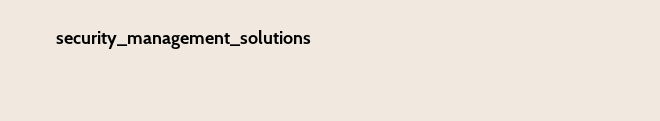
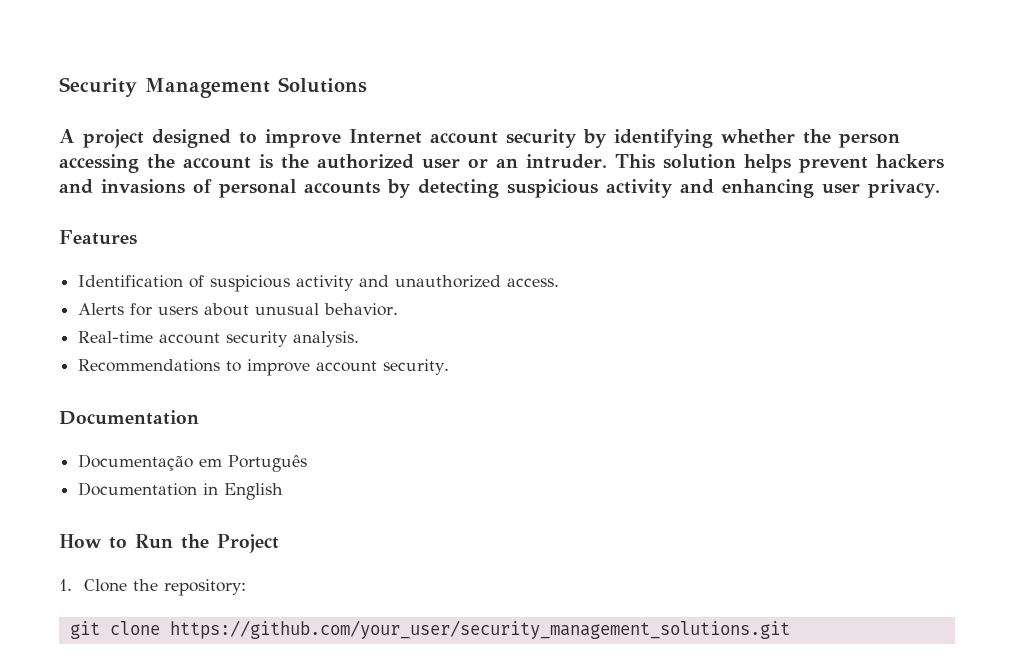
[56,30,311,49] security_management_solutions -> [59,77,367,98] [59,129,900,148] [59,154,944,173] [59,179,940,198] [59,230,137,245] [78,275,560,292] [78,303,399,316] [78,331,360,347] [78,359,450,376] [59,410,199,425] [78,454,308,472] [78,482,284,500] [59,534,279,553] [59,579,246,596] [69,620,790,639] Security Management Solutions // A project designed to improve Internet account security by identifying whether the person accessing the account is the authorized user or an intruder. This solution helps prevent hackers and invasions of personal accounts by detecting suspicious activity and enhancing user privacy. // Features // Identification of suspicious activity and unauthorized access. // Alerts for users about unusual behavior. // Real-time account security analysis. // Recommendations to improve account security. // Documentation // Documentação em Português // Documentation in English // How to Run the Project // 1. Clone the repository: // git clone https://github.com/your_user/security_management_solutions.git

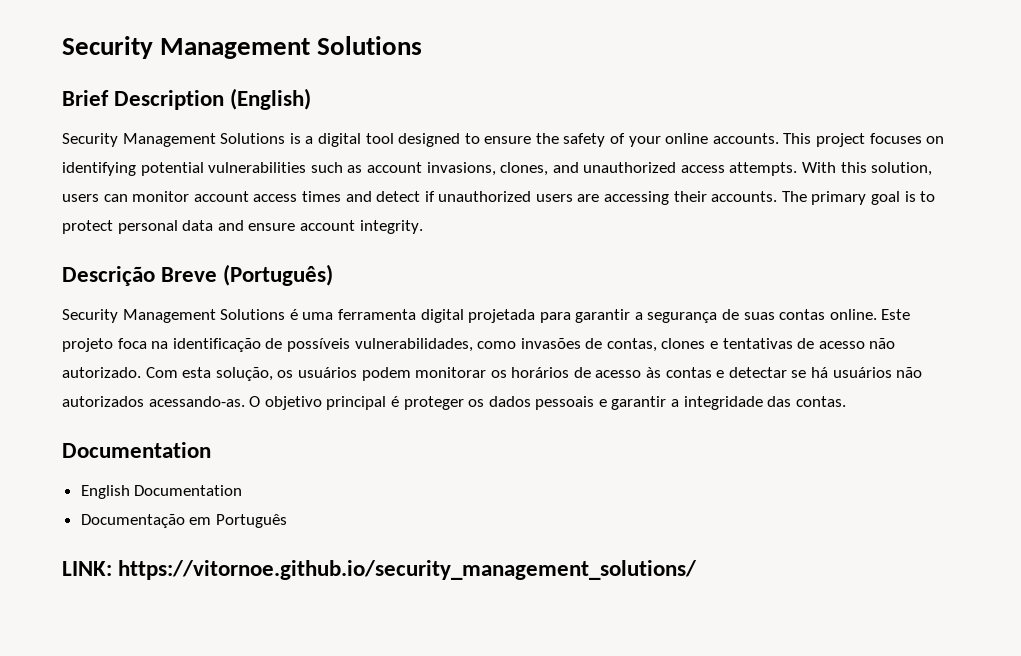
[59,129,900,148] [59,154,944,173] [59,179,940,198] [59,230,137,245] [78,275,560,292] [78,303,399,316] [78,331,360,347] [78,359,450,376] [59,410,199,425] [78,454,308,472] [78,482,284,500] [59,534,279,553] [59,579,246,596] [69,620,790,639] A project designed to improve Internet account security by identifying whether the person accessing the account is the authorized user or an intruder. This solution helps prevent hackers and invasions of personal accounts by detecting suspicious activity and enhancing user privacy. // Features // Identification of suspicious activity and unauthorized access. // Alerts for users about unusual behavior. // Real-time account security analysis. // Recommendations to improve account security. // Documentation // Documentação em Português // Documentation in English // How to Run the Project // 1. Clone the repository: // git clone https://github.com/your_user/security_management_solutions.git -> [62,88,312,110] [62,133,945,147] [62,162,933,176] [62,191,936,205] [62,220,423,234] [62,264,334,286] [62,309,911,323] [62,338,896,352] [62,367,923,381] [62,396,846,410] [62,442,211,458] [80,485,243,499] [80,514,287,528] [62,560,698,580] Brief Description (English) // Security Management Solutions is a digital tool designed to ensure the safety of your online accounts. This project focuses on identifying potential vulnerabilities such as account invasions, clones, and unauthorized access attempts. With this solution, users can monitor account access times and detect if unauthorized users are accessing their accounts. The primary goal is to protect personal data and ensure account integrity. // Descrição Breve (Português) // Security Management Solutions é uma ferramenta digital projetada para garantir a segurança de suas contas online. Este projeto foca na identificação de possíveis vulnerabilidades, como invasões de contas, clones e tentativas de acesso não autorizado. Com esta solução, os usuários podem monitorar os horários de acesso às contas e detectar se há usuários não autorizados acessando-as. O objetivo principal é proteger os dados pessoais e garantir a integridade das contas. // Documentation // English Documentation // Documentação em Português // LINK: https://vitornoe.github.io/security_management_solutions/

